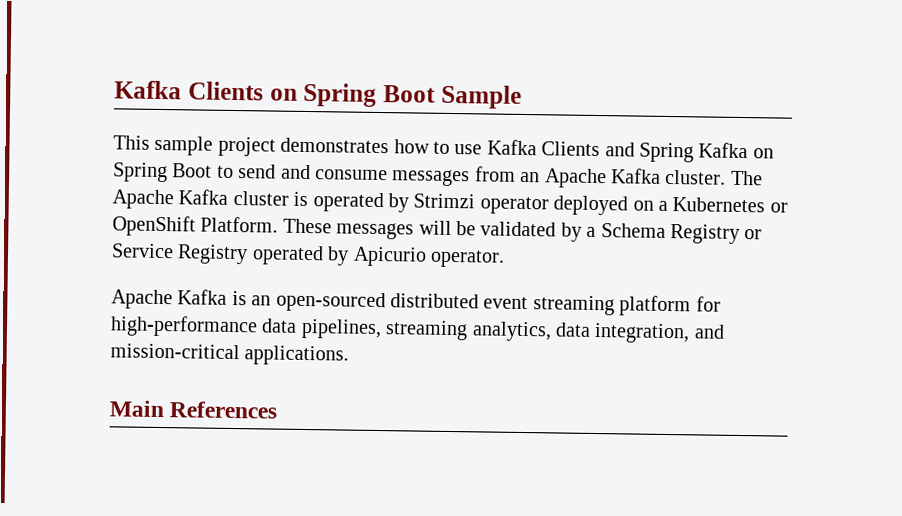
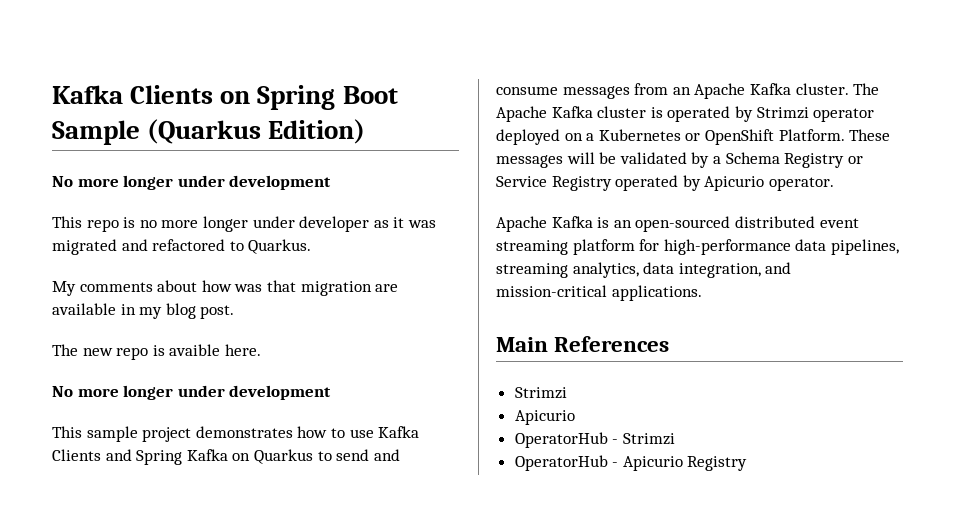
(522, 96) none -> [147,119,366,144] [52,175,332,190] [52,216,436,232] [52,239,312,255] [52,280,399,296] [52,303,235,319] [52,344,261,360] [52,385,332,400] (Quarkus Edition) // No more longer under development // This repo is no more longer under developer as it was migrated and refactored to Quarkus. // My comments about how was that migration are available in my blog post. // The new repo is avaible here. // No more longer under development
[113,162,213,183] Spring Boot -> [253,449,313,464] Quarkus
(278, 410) none -> [514,387,567,399] [514,410,575,425] [514,432,675,448] [514,455,748,471] // Strimzi // Apicurio // OperatorHub - Strimzi // OperatorHub - Apicurio Registry

